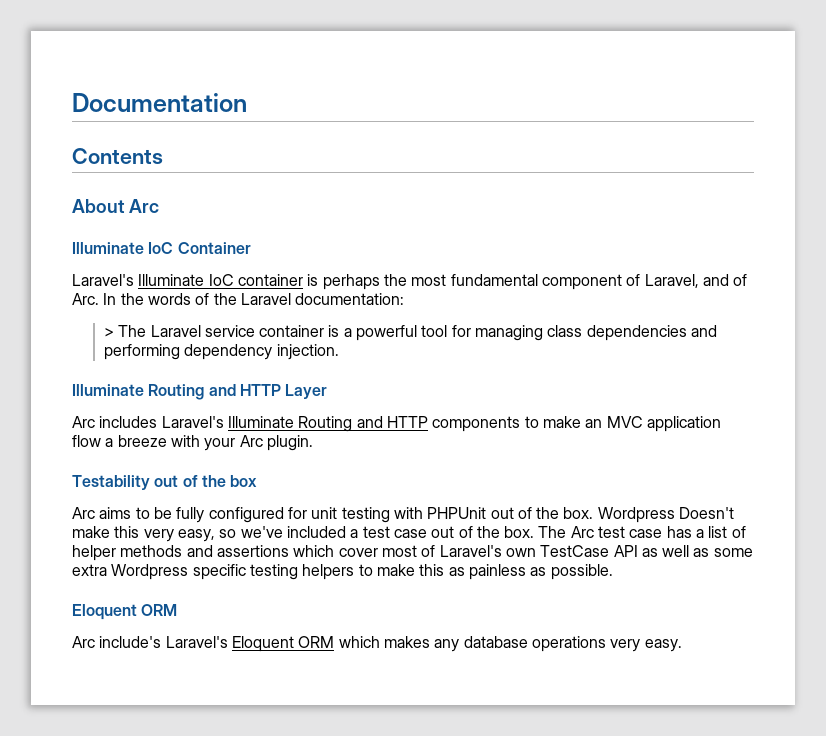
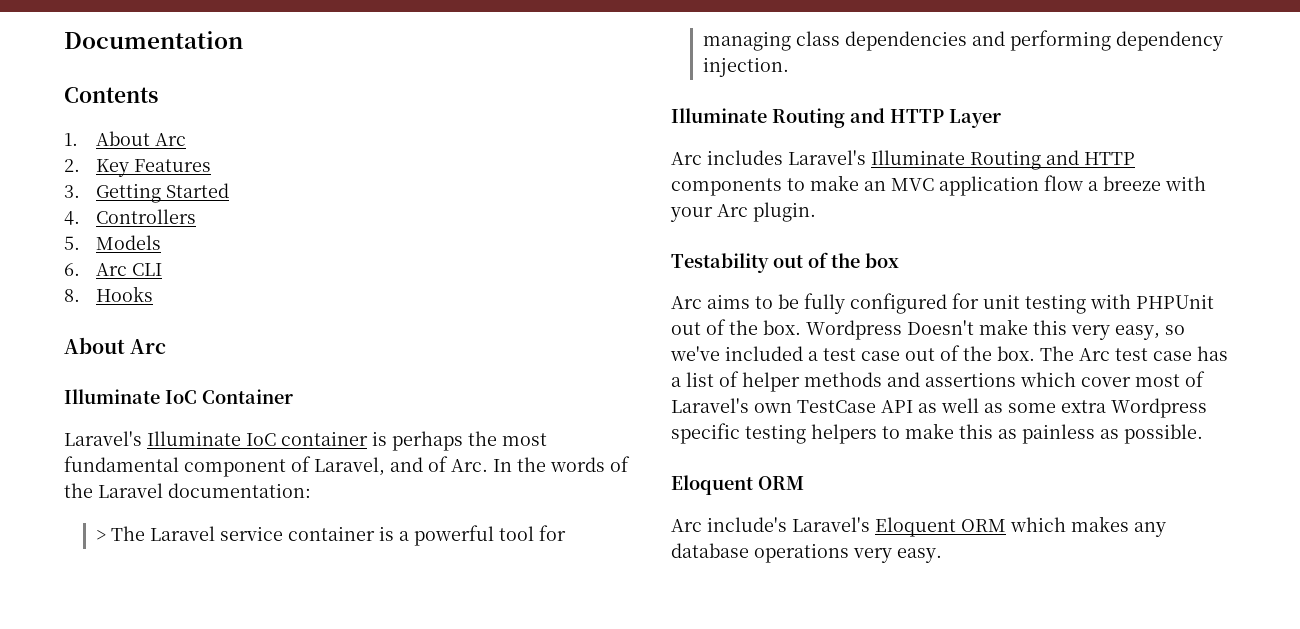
(163, 156) none -> [64,131,186,146] [64,159,211,177] [64,183,229,203] [64,209,196,225] [64,235,161,250] [64,263,162,276] [64,286,153,302] // 1. About Arc // 2. Key Features // 3. Getting Started // 4. Controllers // 5. Models // 6. Arc CLI // 8. Hooks

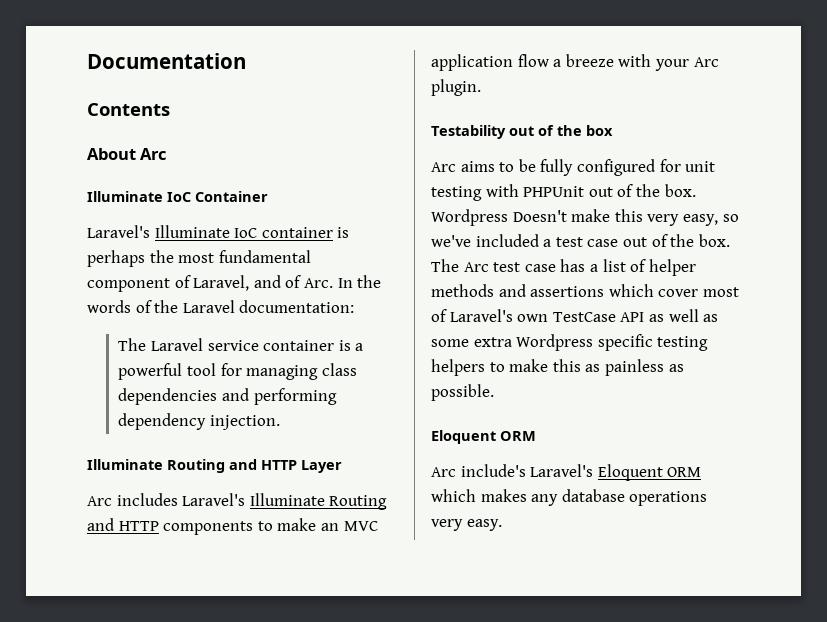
[64,131,186,146] [64,159,211,177] [64,183,229,203] [64,209,196,225] [64,235,161,250] [64,263,162,276] [64,286,153,302] // 1. About Arc // 2. Key Features // 3. Getting Started // 4. Controllers // 5. Models // 6. Arc CLI // 8. Hooks -> (170, 109) none
[95,530,106,541] > -> (355, 306) none

